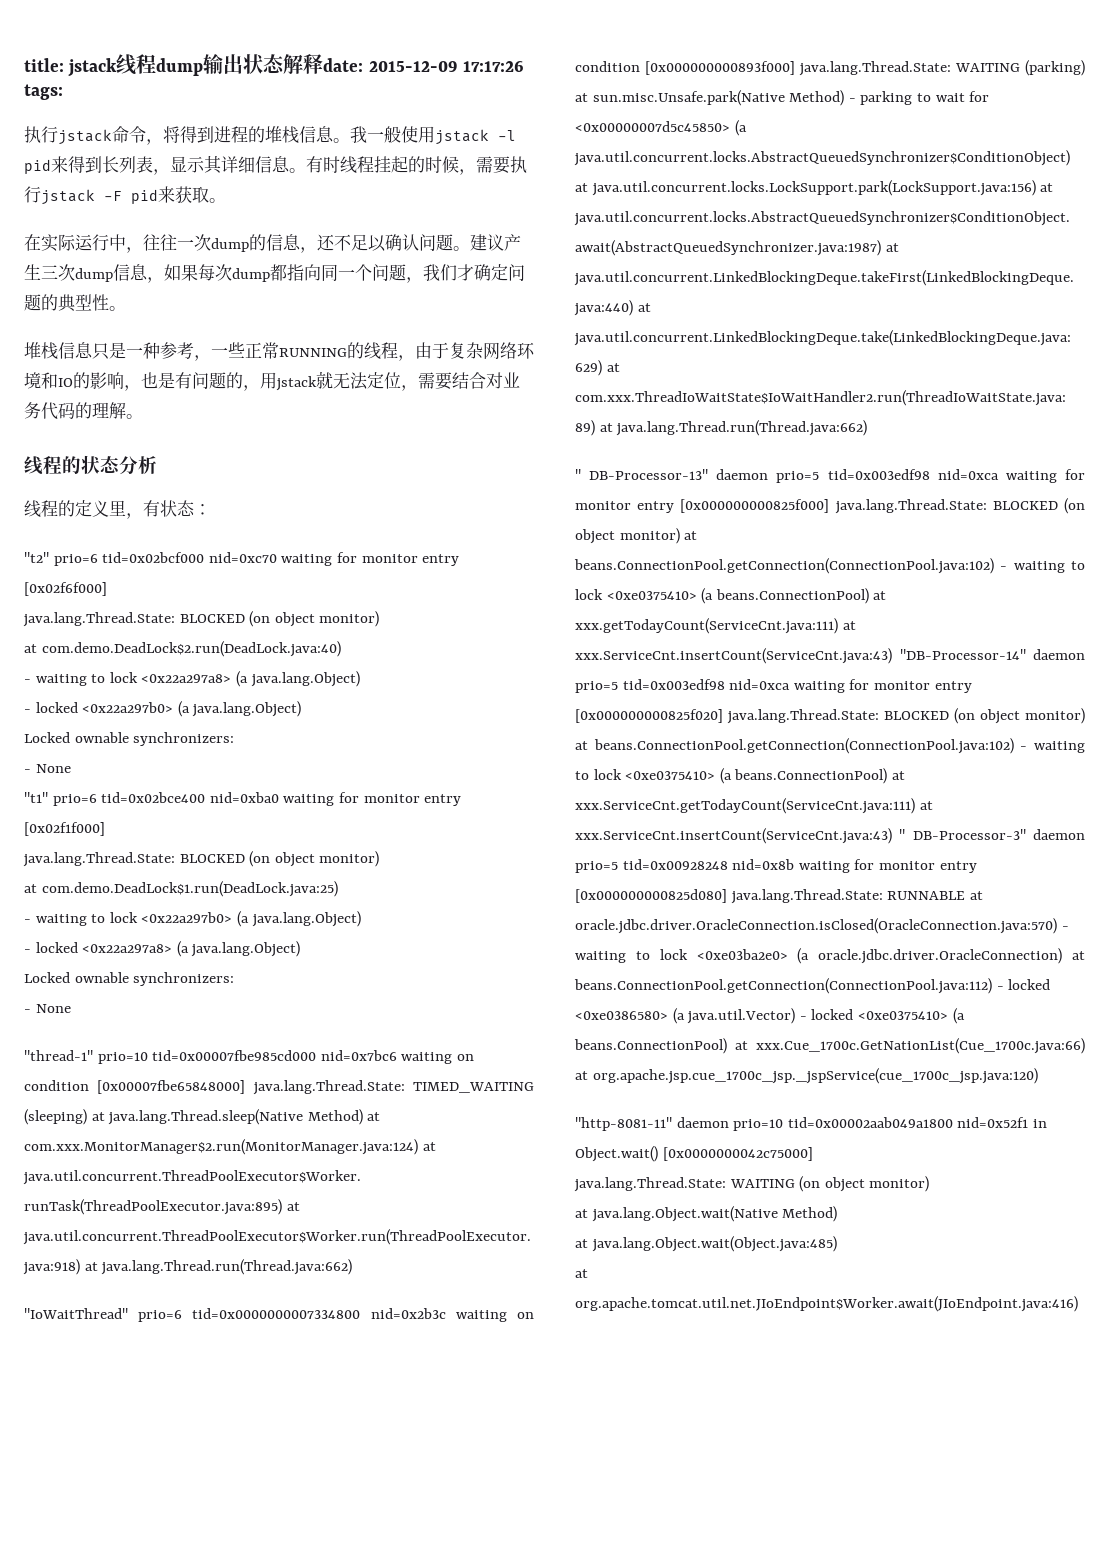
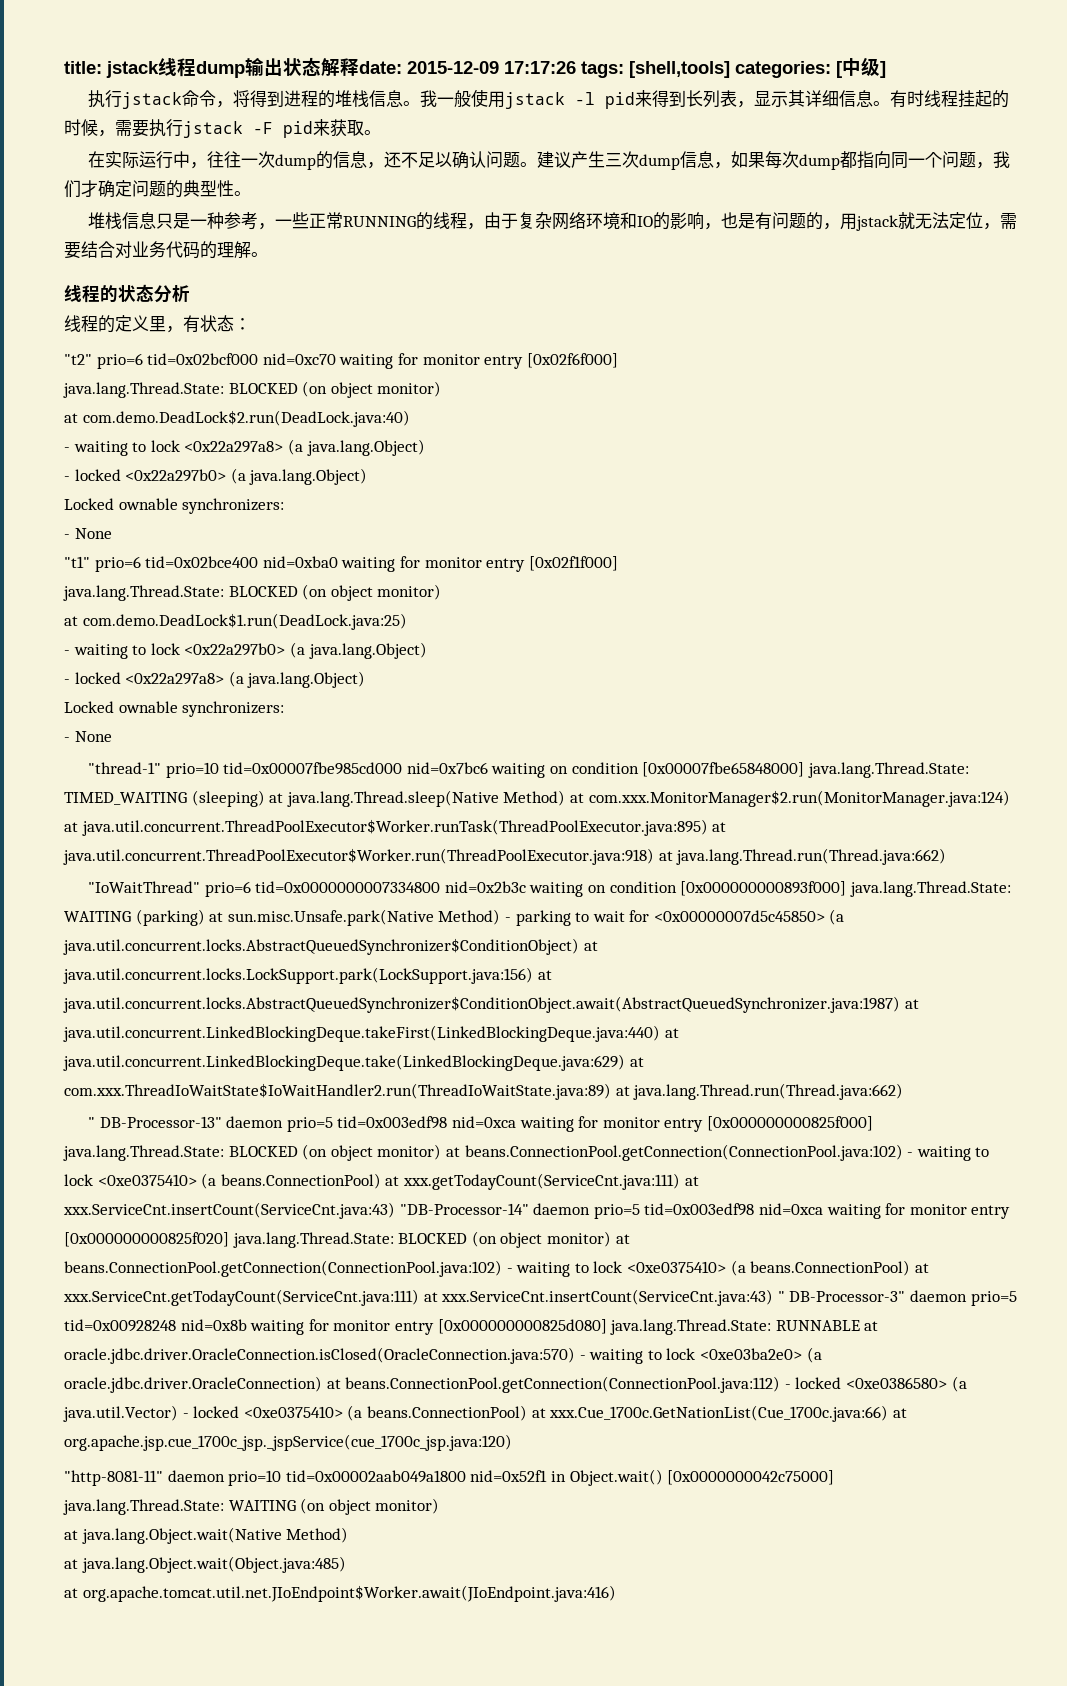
(63, 92) none -> [629,57,886,78] [shell,tools] categories: [中级]

